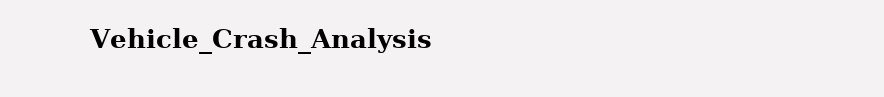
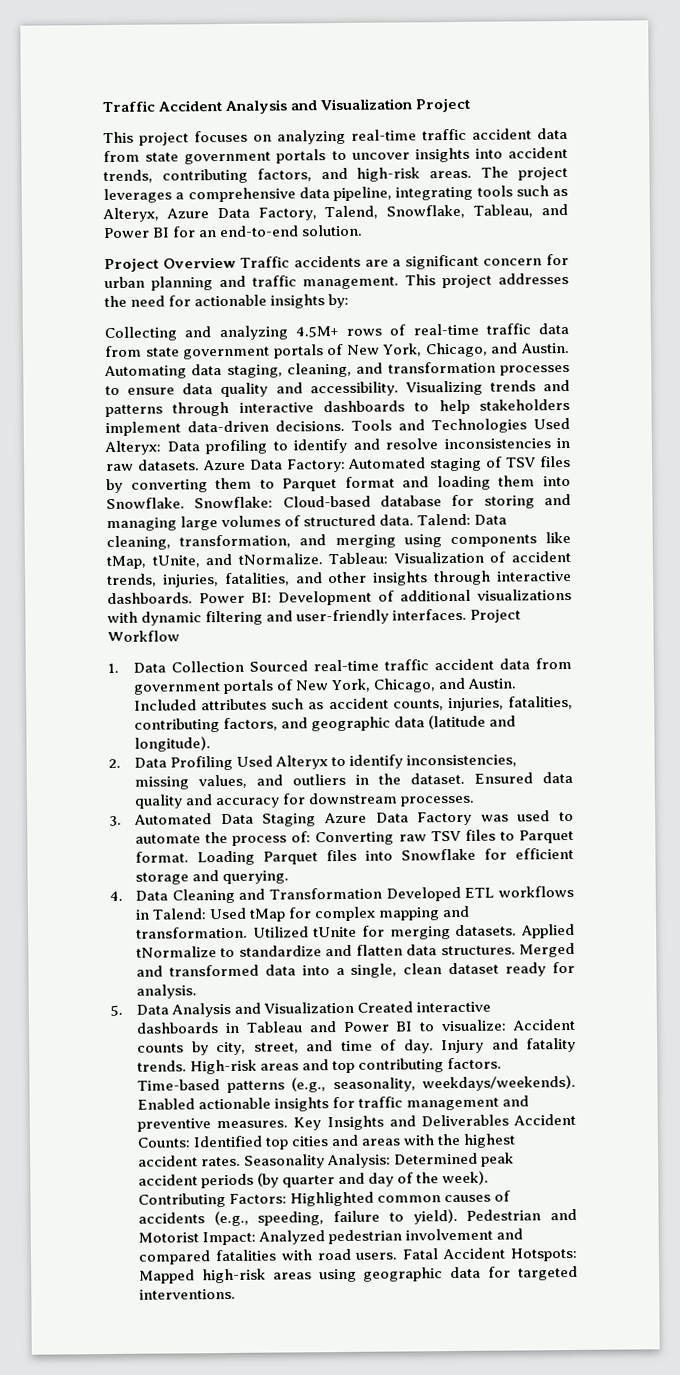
[89,28,432,54] Vehicle_Crash_Analysis -> [102,97,471,114] [103,127,568,146] [103,146,568,165] [103,166,569,184] [103,185,568,204] [102,203,568,223] [103,224,364,239] [104,253,569,273] [104,272,570,291] [104,293,350,309] [104,322,569,342] [105,342,570,360] [104,361,570,380] [105,379,570,398] [105,398,570,418] [105,417,570,437] [104,437,570,456] [106,455,572,473] [106,475,571,494] [106,493,571,510] [106,513,508,532] [106,531,571,551] [106,550,571,570] [107,570,573,588] [107,588,572,606] [107,608,522,626] [107,630,180,643] [107,657,573,674] [133,677,518,695] [134,695,573,712] [134,714,517,733] [134,736,212,752] [108,754,518,771] [134,771,573,790] [134,792,476,809] [109,810,574,827] [135,829,575,846] [135,847,575,866] [135,870,290,885] [109,885,574,904] [135,905,471,922] [136,923,575,940] [136,942,576,958] [136,961,575,978] [136,984,198,999] [110,1001,492,1018] [136,1018,575,1034] [137,1037,576,1056] [137,1057,503,1075] [137,1074,576,1094] [137,1095,530,1112] [137,1113,576,1132] [137,1133,517,1150] [138,1152,515,1169] [138,1170,490,1189] [138,1190,512,1208] [138,1208,578,1227] [138,1228,524,1246] [138,1247,578,1265] [139,1265,578,1284] [139,1288,237,1300] Traffic Accident Analysis and Visualization Project // This project focuses on analyzing real-time traffic accident data from state government portals to uncover insights into accident trends, contributing factors, and high-risk areas. The project leverages a comprehensive data pipeline, integrating tools such as Alteryx, Azure Data Factory, Talend, Snowflake, Tableau, and Power BI for an end-to-end solution. // Project Overview Traffic accidents are a significant concern for urban planning and traffic management. This project addresses the need for actionable insights by: // Collecting and analyzing 4.5M+ rows of real-time traffic data from state government portals of New York, Chicago, and Austin. Automating data staging, cleaning, and transformation processes to ensure data quality and accessibility. Visualizing trends and patterns through interactive dashboards to help stakeholders implement data-driven decisions. Tools and Technologies Used Alteryx: Data profiling to identify and resolve inconsistencies in raw datasets. Azure Data Factory: Automated staging of TSV files by converting them to Parquet format and loading them into Snowflake. Snowflake: Cloud-based database for storing and managing large volumes of structured data. Talend: Data cleaning, transformation, and merging using components like tMap, tUnite, and tNormalize. Tableau: Visualization of accident trends, injuries, fatalities, and other insights through interactive dashboards. Power BI: Development of additional visualizations with dynamic filtering and user-friendly interfaces. Project Workflow // 1. Data Collection Sourced real-time traffic accident data from government portals of New York, Chicago, and Austin. Included attributes such as accident counts, injuries, fatalities, contributing factors, and geographic data (latitude and longitude). // 2. Data Profiling Used Alteryx to identify inconsistencies, missing values, and outliers in the dataset. Ensured data quality and accuracy for downstream processes. // 3. Automated Data Staging Azure Data Factory was used to automate the process of: Converting raw TSV files to Parquet format. Loading Parquet files into Snowflake for efficient storage and querying. // 4. Data Cleaning and Transformation Developed ETL workflows in Talend: Used tMap for complex mapping and transformation. Utilized tUnite for merging datasets. Applied tNormalize to standardize and flatten data structures. Merged and transformed data into a single, clean dataset ready for analysis. // 5. Data Analysis and Visualization Created interactive dashboards in Tableau and Power BI to visualize: Accident counts by city, street, and time of day. Injury and fatality trends. High-risk areas and top contributing factors. Time-based patterns (e.g., seasonality, weekdays/weekends). Enabled actionable insights for traffic management and preventive measures. Key Insights and Deliverables Accident Counts: Identified top cities and areas with the highest accident rates. Seasonality Analysis: Determined peak accident periods (by quarter and day of the week). Contributing Factors: Highlighted common causes of accidents (e.g., speeding, failure to yield). Pedestrian and Motorist Impact: Analyzed pedestrian involvement and compared fatalities with road users. Fatal Accident Hotspots: Mapped high-risk areas using geographic data for targeted interventions.

